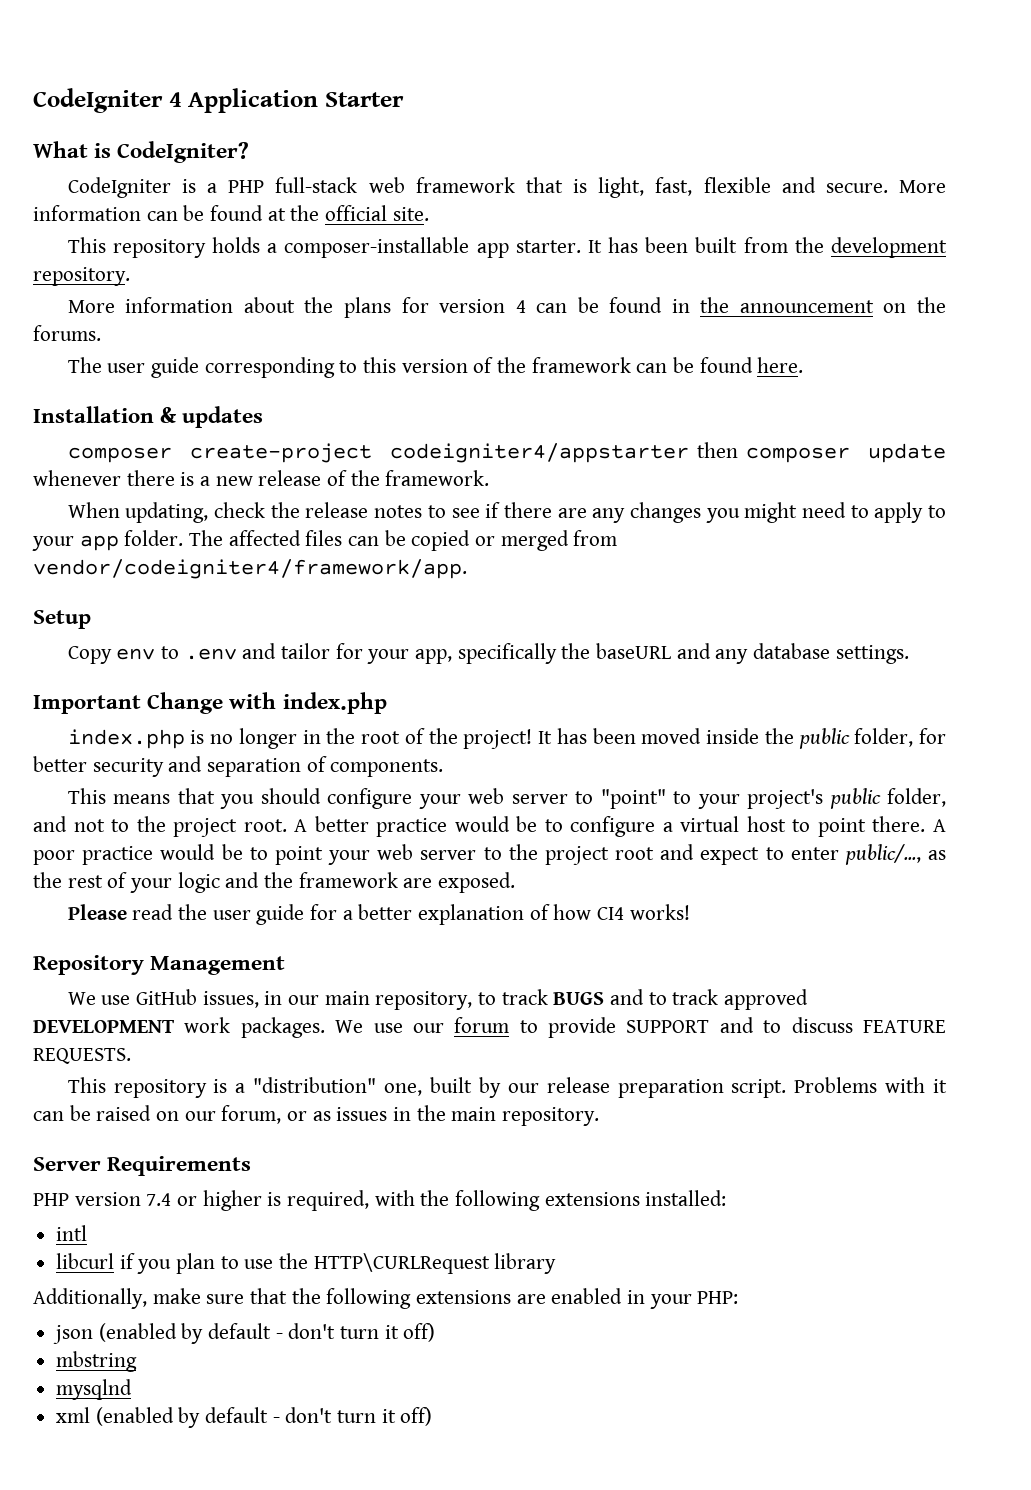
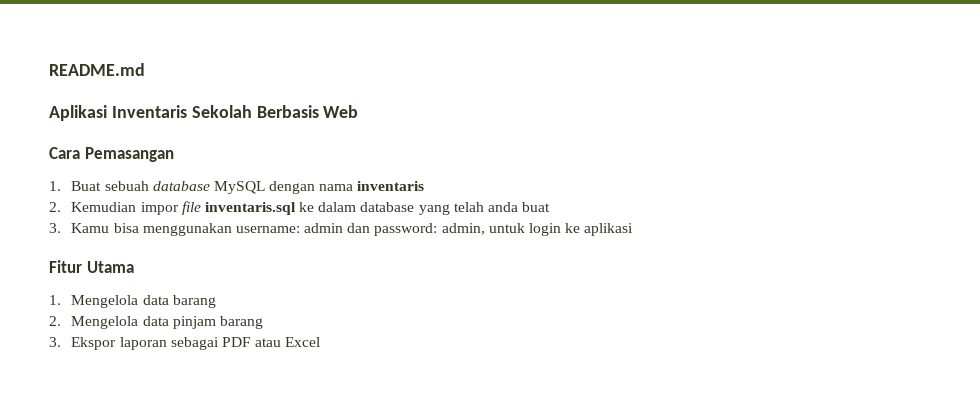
[33,88,404,113] [33,141,250,163] [67,177,947,198] [33,205,429,221] [67,237,948,258] [33,267,130,286] [67,297,947,318] [33,325,101,341] [67,357,804,378] [33,406,264,428] [67,442,946,463] [33,470,490,486] [67,502,946,523] [32,530,618,551] [33,559,467,579] [33,610,91,629] [67,643,909,664] [33,692,387,714] [67,728,946,749] [33,756,444,777] [67,788,946,809] [33,816,946,837] [33,844,946,865] [33,872,516,893] [67,904,690,925] [33,955,286,975] [67,989,809,1010] [33,1017,946,1038] [33,1048,131,1064] [67,1077,948,1098] [33,1105,600,1126] [33,1156,252,1176] [33,1190,727,1211] [56,1225,88,1241] [56,1253,557,1274] [33,1288,739,1309] [53,1323,436,1344] [56,1351,138,1372] [56,1379,133,1400] [56,1407,433,1428] CodeIgniter 4 Application Starter // What is CodeIgniter? // CodeIgniter is a PHP full-stack web framework that is light, fast, flexible and secure. More information can be found at the official site. // This repository holds a composer-installable app starter. It has been built from the development repository. // More information about the plans for version 4 can be found in the announcement on the forums. // The user guide corresponding to this version of the framework can be found here. // Installation & updates // composer create-project codeigniter4/appstarter then composer update whenever there is a new release of the framework. // When updating, check the release notes to see if there are any changes you might need to apply to your app folder. The affected files can be copied or merged from vendor/codeigniter4/framework/app. // Setup // Copy env to .env and tailor for your app, specifically the baseURL and any database settings. // Important Change with index.php // index.php is no longer in the root of the project! It has been moved inside the public folder, for better security and separation of components. // This means that you should configure your web server to "point" to your project's public folder, and not to the project root. A better practice would be to configure a virtual host to point there. A poor practice would be to point your web server to the project root and expect to enter public/..., as the rest of your logic and the framework are exposed. // Please read the user guide for a better explanation of how CI4 works! // Repository Management // We use GitHub issues, in our main repository, to track BUGS and to track approved DEVELOPMENT work packages. We use our forum to provide SUPPORT and to discuss FEATURE REQUESTS. // This repository is a "distribution" one, built by our release preparation script. Problems with it can be raised on our forum, or as issues in the main repository. // Server Requirements // PHP version 7.4 or higher is required, with the following extensions installed: // intl // libcurl if you plan to use the HTTP\CURLRequest library // Additionally, make sure that the following extensions are enabled in your PHP: // json (enabled by default - don't turn it off) // mbstring // mysqlnd // xml (enabled by default - don't turn it off) -> [49,63,145,76] [49,105,359,121] [49,147,174,162] [49,181,425,194] [49,201,551,215] [49,223,634,236] [49,260,134,273] [49,295,216,308] [49,316,263,329] [49,337,321,350] README.md // Aplikasi Inventaris Sekolah Berbasis Web // Cara Pemasangan // 1. Buat sebuah database MySQL dengan nama inventaris // 2. Kemudian impor file inventaris.sql ke dalam database yang telah anda buat // 3. Kamu bisa menggunakan username: admin dan password: admin, untuk login ke aplikasi // Fitur Utama // 1. Mengelola data barang // 2. Mengelola data pinjam barang // 3. Ekspor laporan sebagai PDF atau Excel

